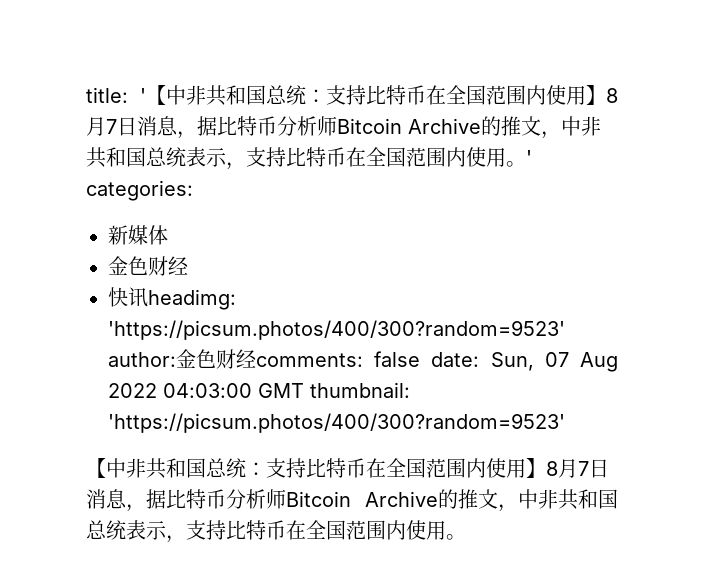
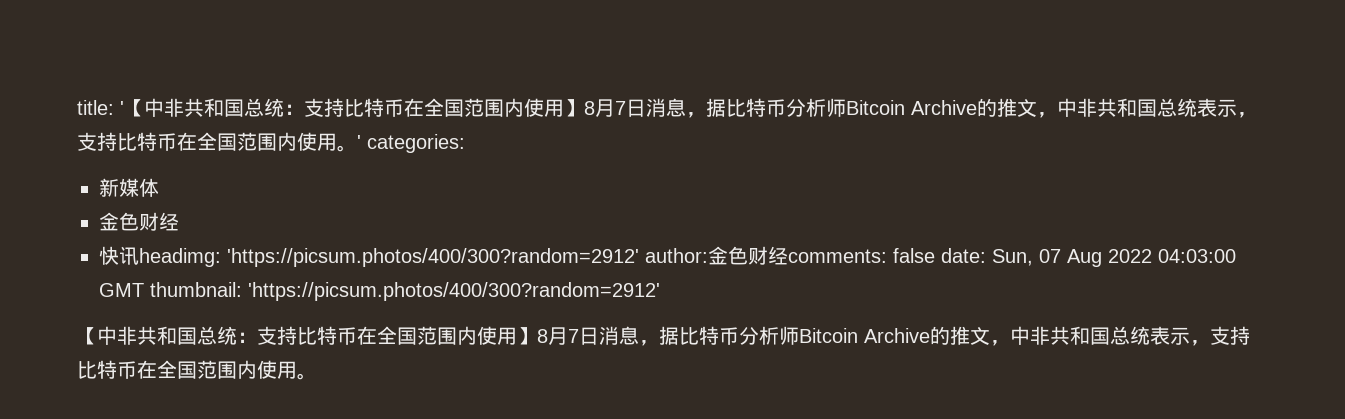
[108,320,565,340] 'https://picsum.photos/400/300?random=9523' -> [227,248,639,267] 'https://picsum.photos/400/300?random=2912'
[108,413,565,433] 'https://picsum.photos/400/300?random=9523' -> [248,282,660,301] 'https://picsum.photos/400/300?random=2912'

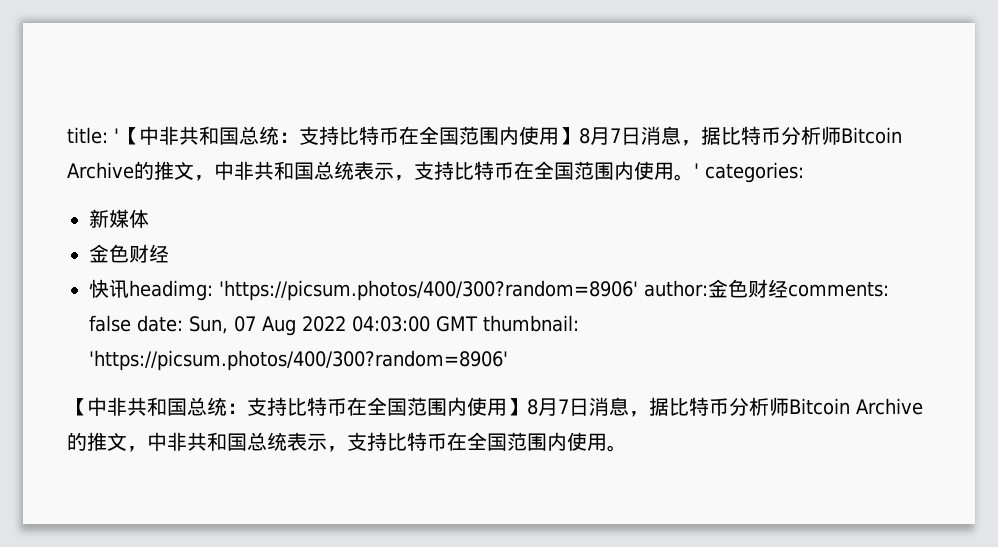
[227,248,639,267] 'https://picsum.photos/400/300?random=2912' -> [219,280,638,301] 'https://picsum.photos/400/300?random=8906'
[248,282,660,301] 'https://picsum.photos/400/300?random=2912' -> [89,350,508,371] 'https://picsum.photos/400/300?random=8906'

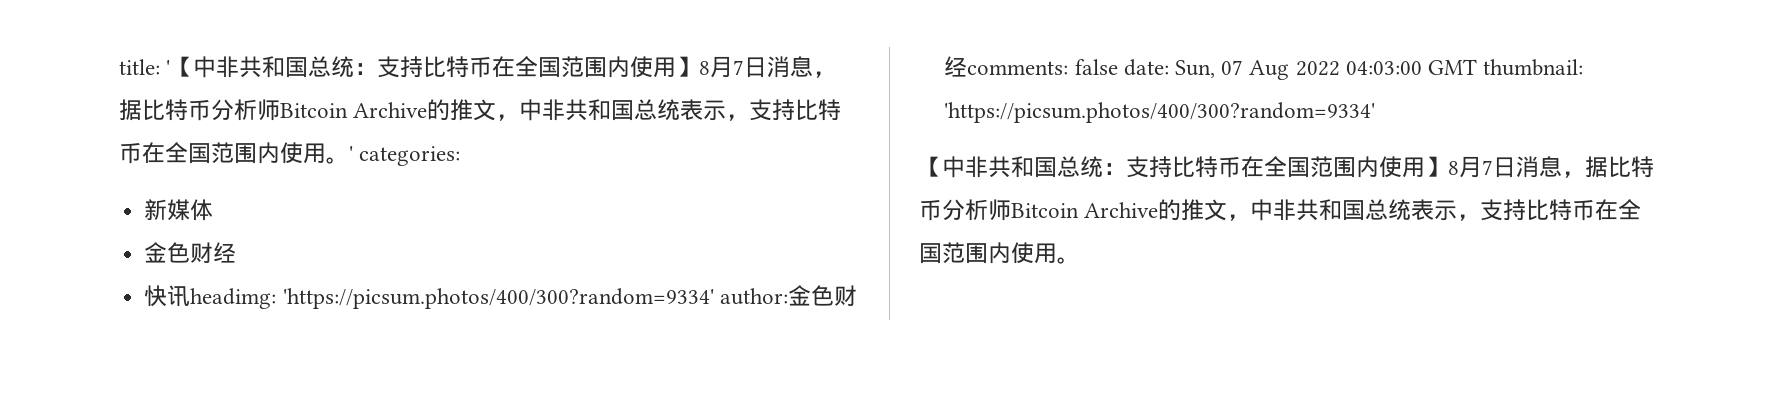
[219,280,638,301] 'https://picsum.photos/400/300?random=8906' -> [282,288,714,309] 'https://picsum.photos/400/300?random=9334'
[89,350,508,371] 'https://picsum.photos/400/300?random=8906' -> [944,102,1376,123] 'https://picsum.photos/400/300?random=9334'

